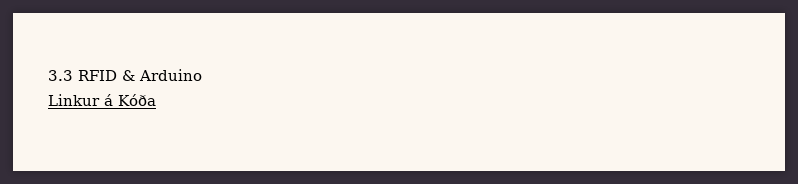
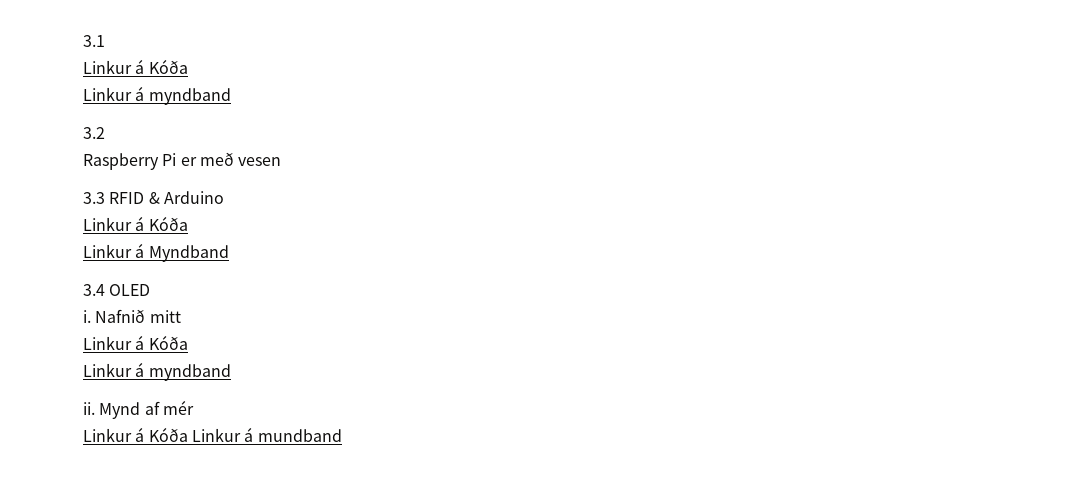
(48, 75) none -> [83,35,105,47] [83,59,188,74] [83,86,231,105] [83,127,105,139] [83,152,282,170] 3.1 // Linkur á Kóða // Linkur á myndband // 3.2 // Raspberry Pi er með vesen //
(156, 100) none -> [83,243,229,262] [83,284,151,296] [83,309,181,323] [83,335,188,350] [83,362,231,381] [83,400,194,419] [83,427,342,442] // Linkur á Myndband // 3.4 OLED // i. Nafnið mitt // Linkur á Kóða // Linkur á myndband // ii. Mynd af mér // Linkur á Kóða Linkur á mundband

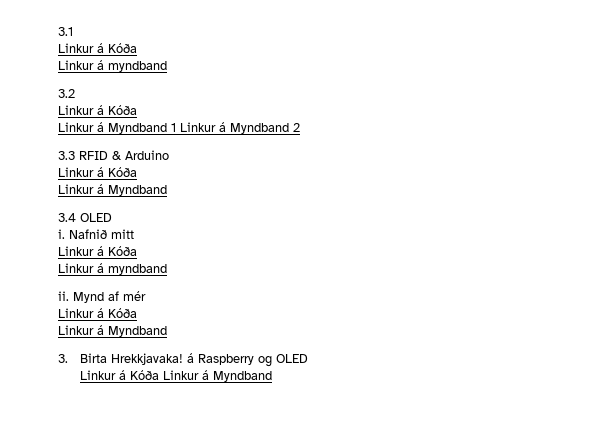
[83,152,282,170] Raspberry Pi er með vesen -> [58,105,137,115] [58,122,300,134] Linkur á Kóða // Linkur á Myndband 1 Linkur á Myndband 2
[191,427,342,442] Linkur á mundband -> [58,325,167,337] [58,353,309,367] [80,370,273,382] // Linkur á Myndband // 3. Birta Hrekkjavaka! á Raspberry og OLED // Linkur á Kóða Linkur á Myndband

